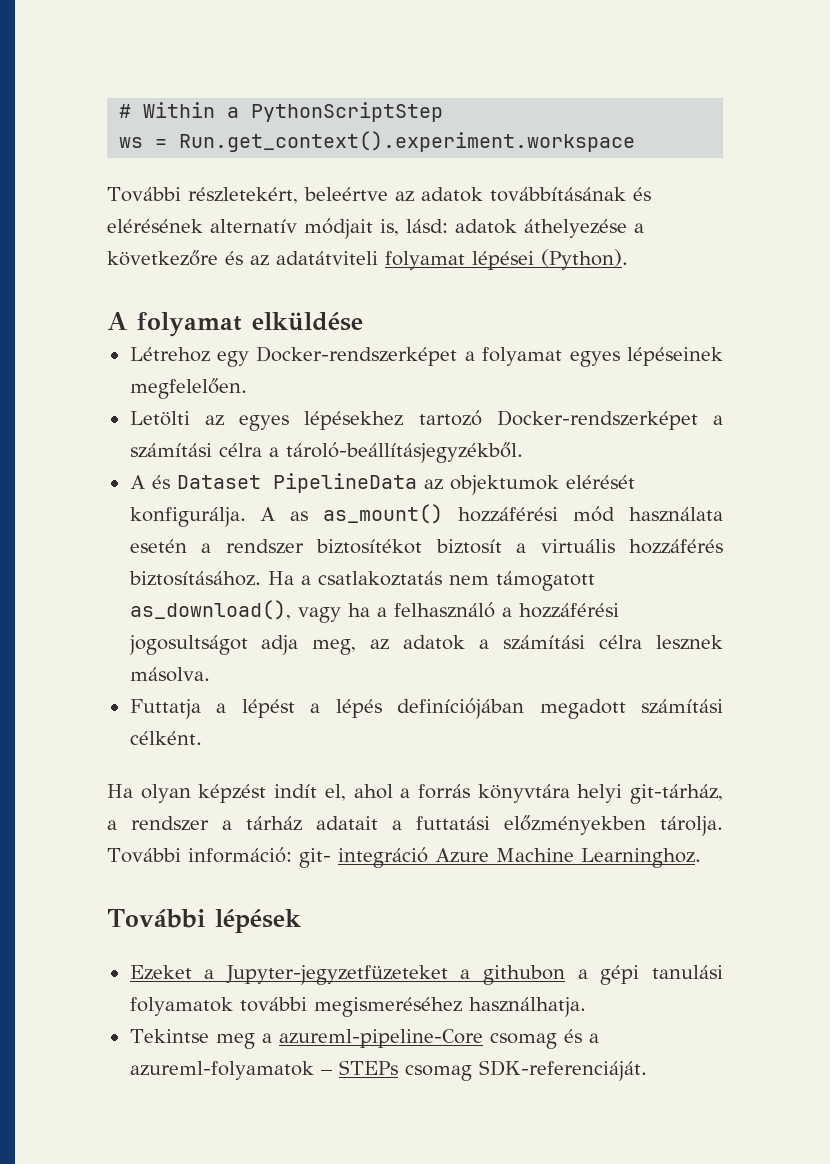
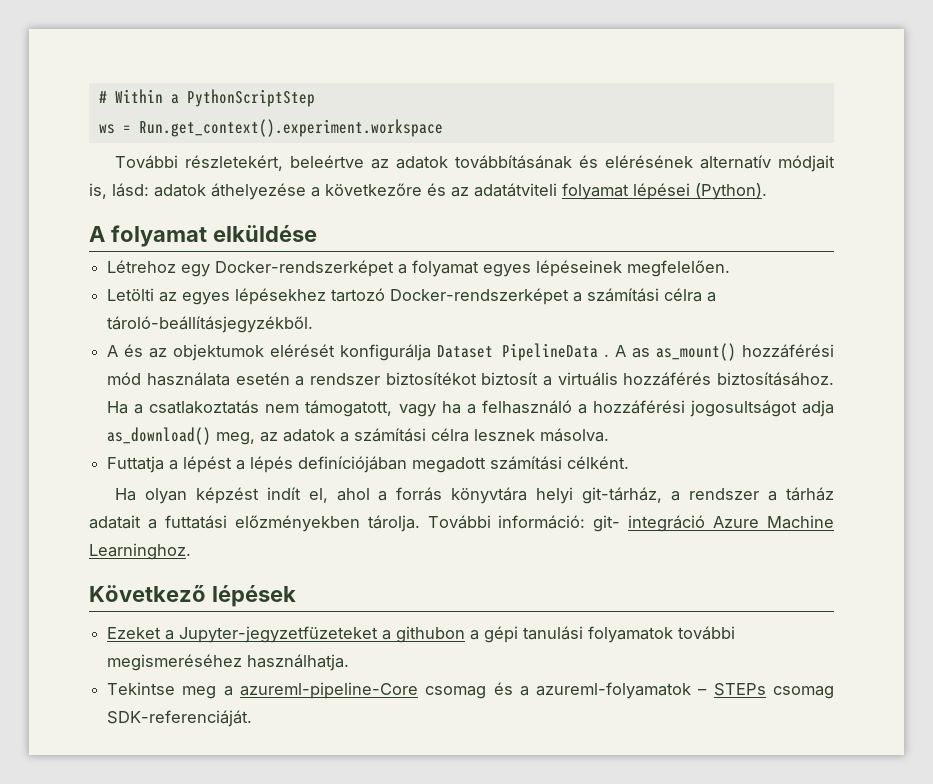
[176,473,417,493] Dataset PipelineData -> (144, 350) none
[129,507,246,527] konfigurálja. -> [339,343,610,361] konfigurálja Dataset PipelineData .
[495,571,595,591] [129,600,291,620] támogatott as_download(), -> [305,400,393,417] támogatott,
(299, 645) none -> [107,427,212,445] as_download()
[107,909,205,928] További -> [89,585,206,602] Következő

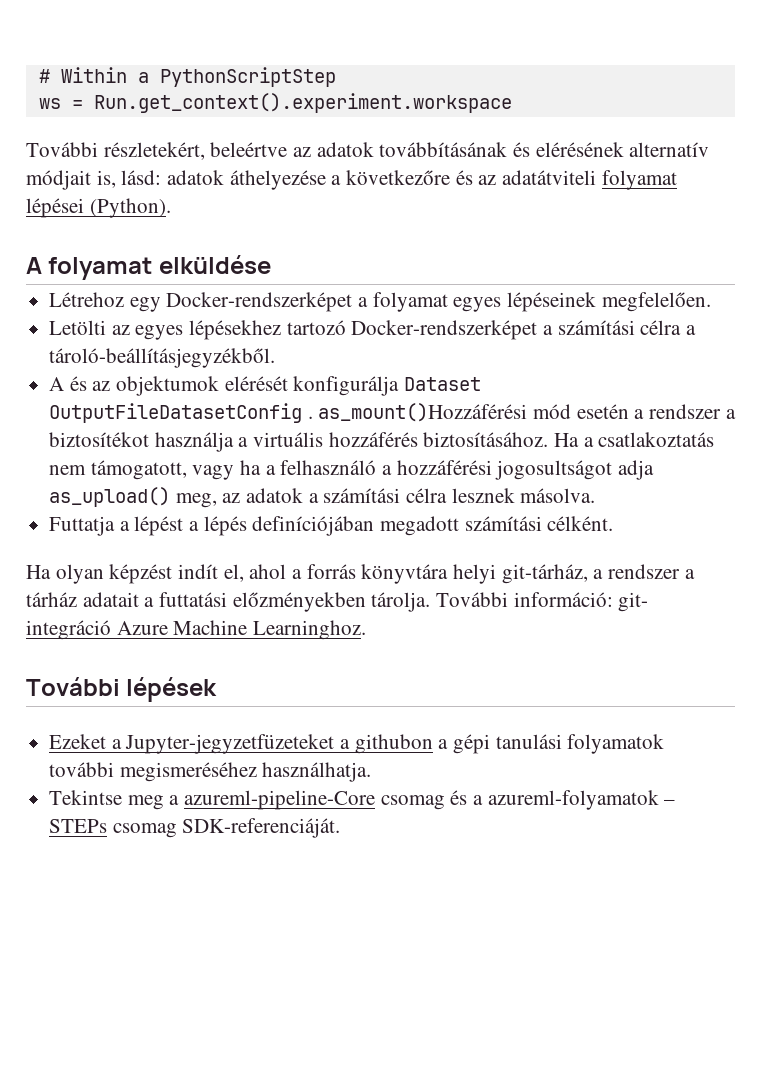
[502,343,834,361] [107,372,539,386] PipelineData . A as as_mount() hozzáférési mód használata esetén a rendszer biztosítékot biztosít -> [49,403,736,423] [49,432,234,452] OutputFileDatasetConfig . as_mount()Hozzáférési mód esetén a rendszer a biztosítékot használja
[107,427,212,445] as_download() -> [49,487,171,507] as_upload()
[89,585,206,602] Következő -> [26,677,120,696] További

